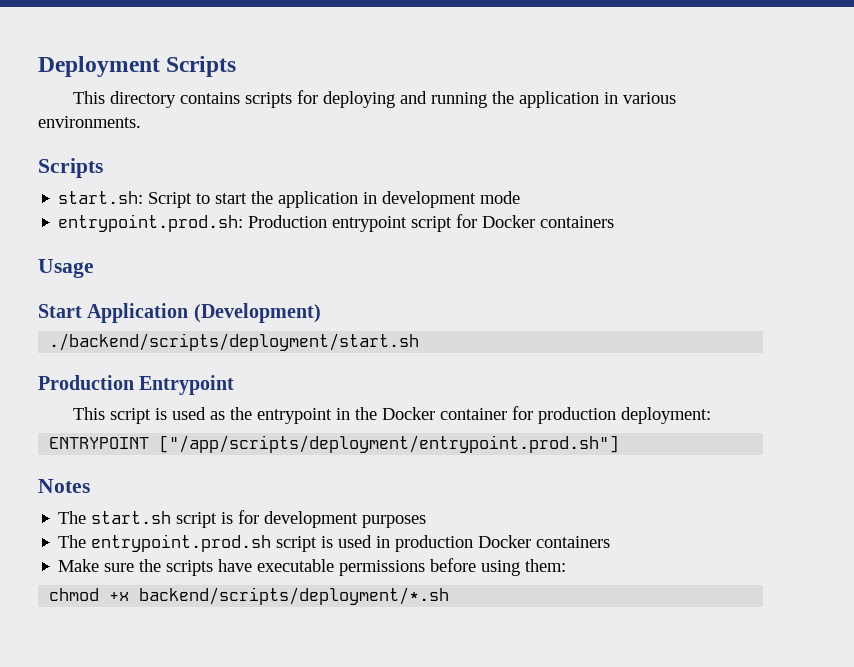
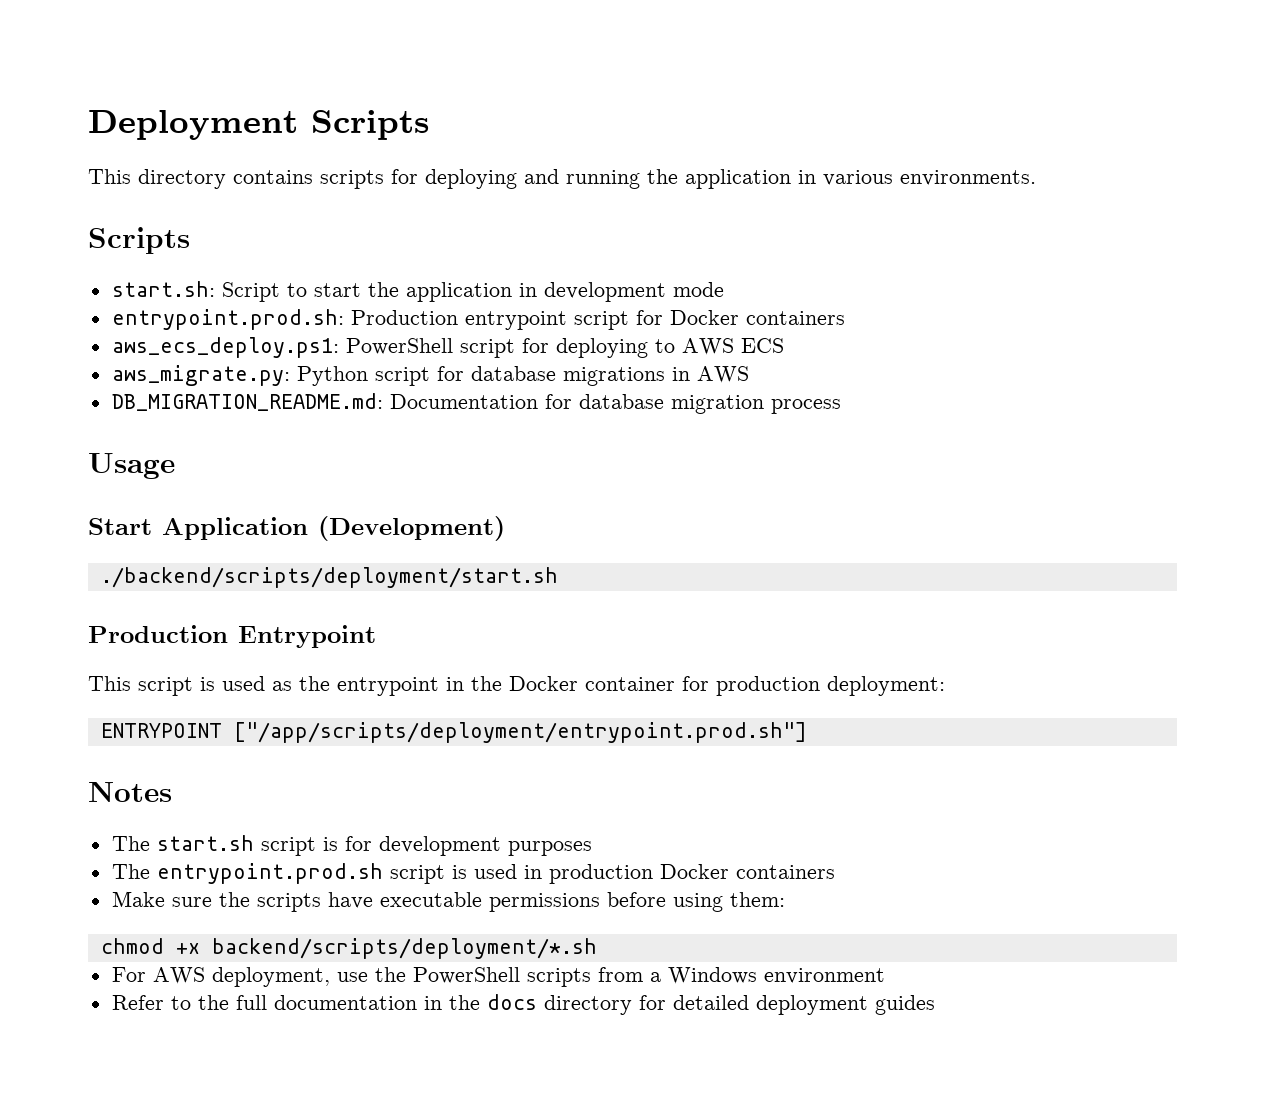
(615, 222) none -> [111,337,784,358] [111,365,749,386] [111,393,841,414] // aws_ecs_deploy.ps1: PowerShell script for deploying to AWS ECS // aws_migrate.py: Python script for database migrations in AWS // DB_MIGRATION_README.md: Documentation for database migration process
(450, 596) none -> [111,967,885,987] [111,994,935,1015] // For AWS deployment, use the PowerShell scripts from a Windows environment // Refer to the full documentation in the docs directory for detailed deployment guides

